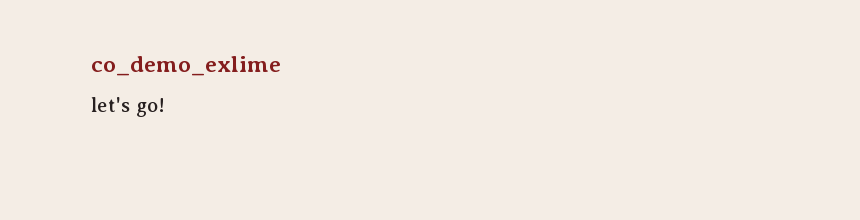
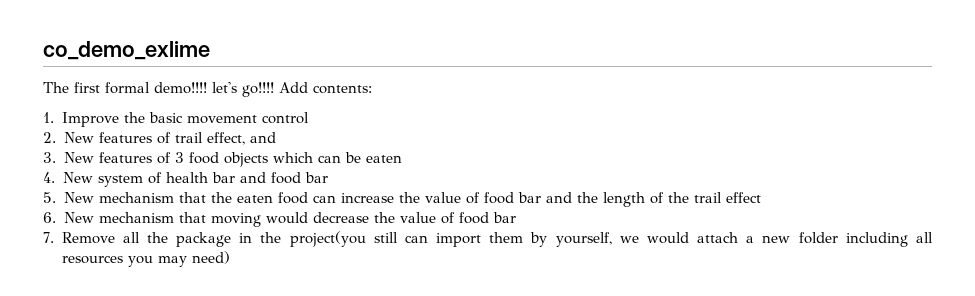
[91,97,165,117] let's go! -> [43,82,372,97] [43,112,309,127] [43,132,276,145] [43,152,402,167] [43,172,328,187] [43,192,761,207] [43,212,516,227] [43,231,933,247] [61,251,230,267] The first formal demo!!!! let's go!!!! Add contents: // 1. Improve the basic movement control // 2. New features of trail effect, and // 3. New features of 3 food objects which can be eaten // 4. New system of health bar and food bar // 5. New mechanism that the eaten food can increase the value of food bar and the length of the trail effect // 6. New mechanism that moving would decrease the value of food bar // 7. Remove all the package in the project(you still can import them by yourself, we would attach a new folder including all resources you may need)

